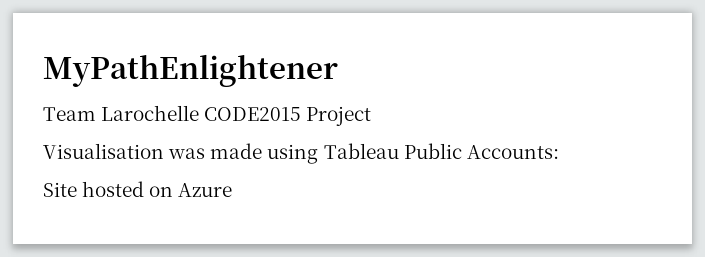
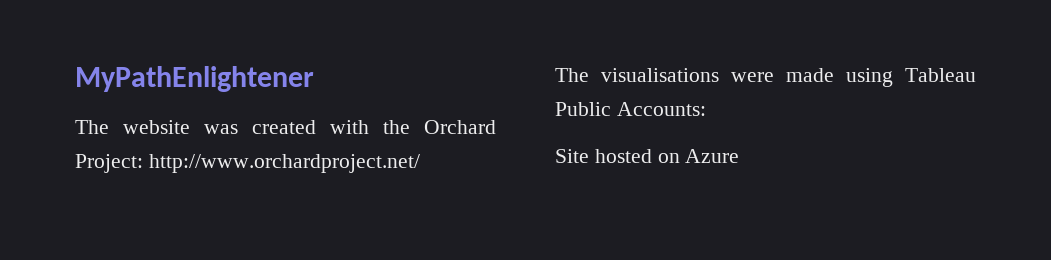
[43,105,372,126] [43,143,206,159] Team Larochelle CODE2015 Project // Visualisation was -> [75,120,496,134] [75,154,420,173] [555,68,774,82] The website was created with the Orchard Project: http://www.orchardproject.net/ // The visualisations were

